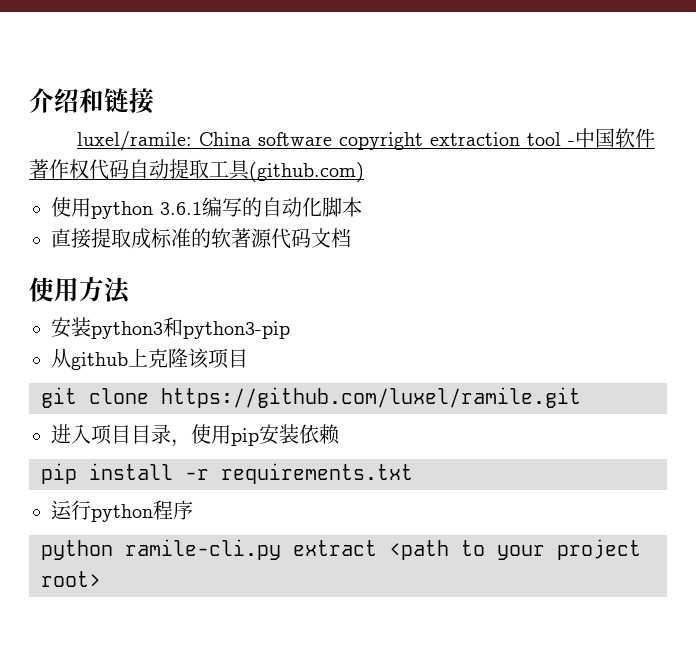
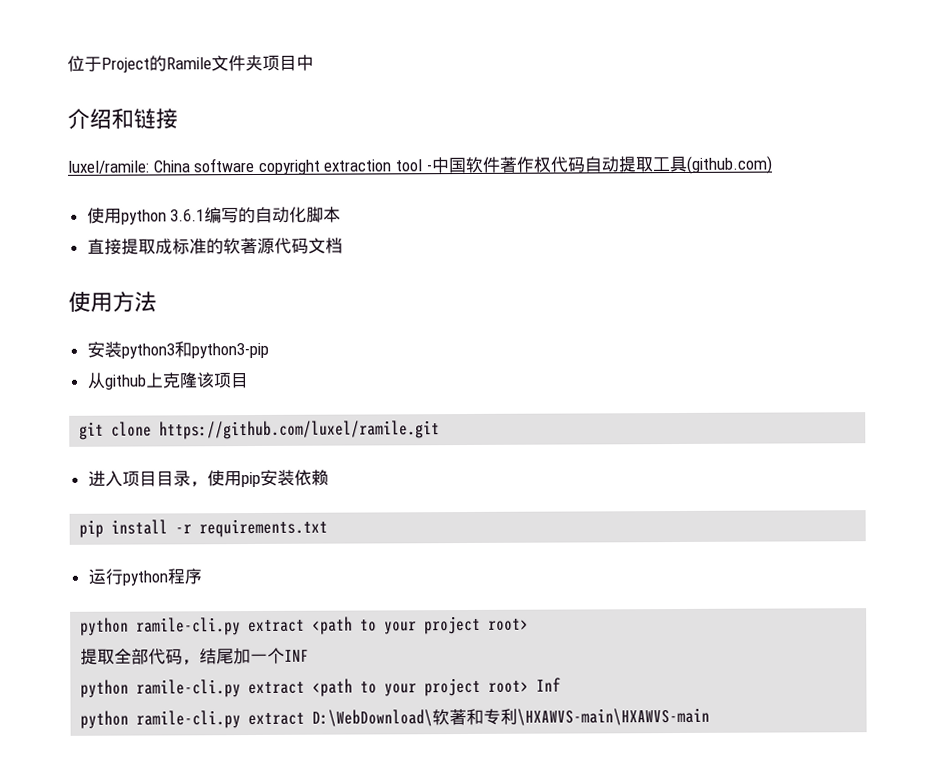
(29, 100) none -> [67,54,314,73] 位于Project的Ramile文件夹项目中 //
(101, 579) none -> [80,647,310,666] [80,677,562,698] [80,707,711,729] // 提取全部代码，结尾加一个INF // python ramile-cli.py extract <path to your project root> Inf // python ramile-cli.py extract D:\WebDownload\软著和专利\HXAWVS-main\HXAWVS-main

